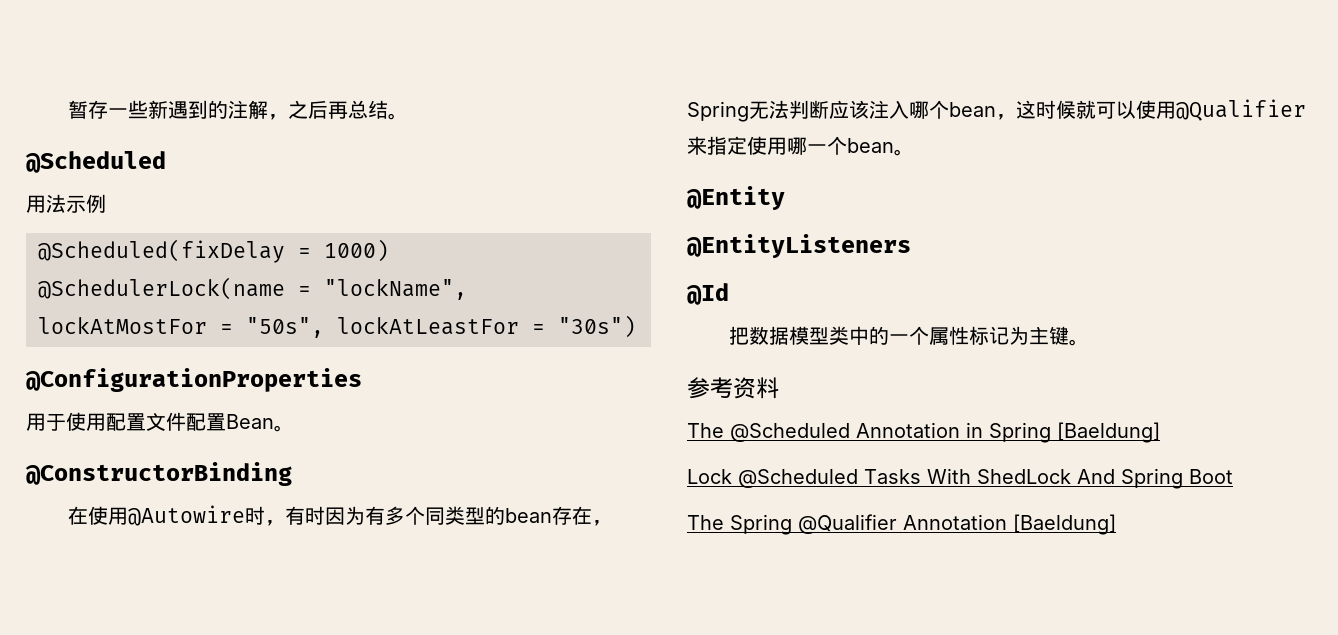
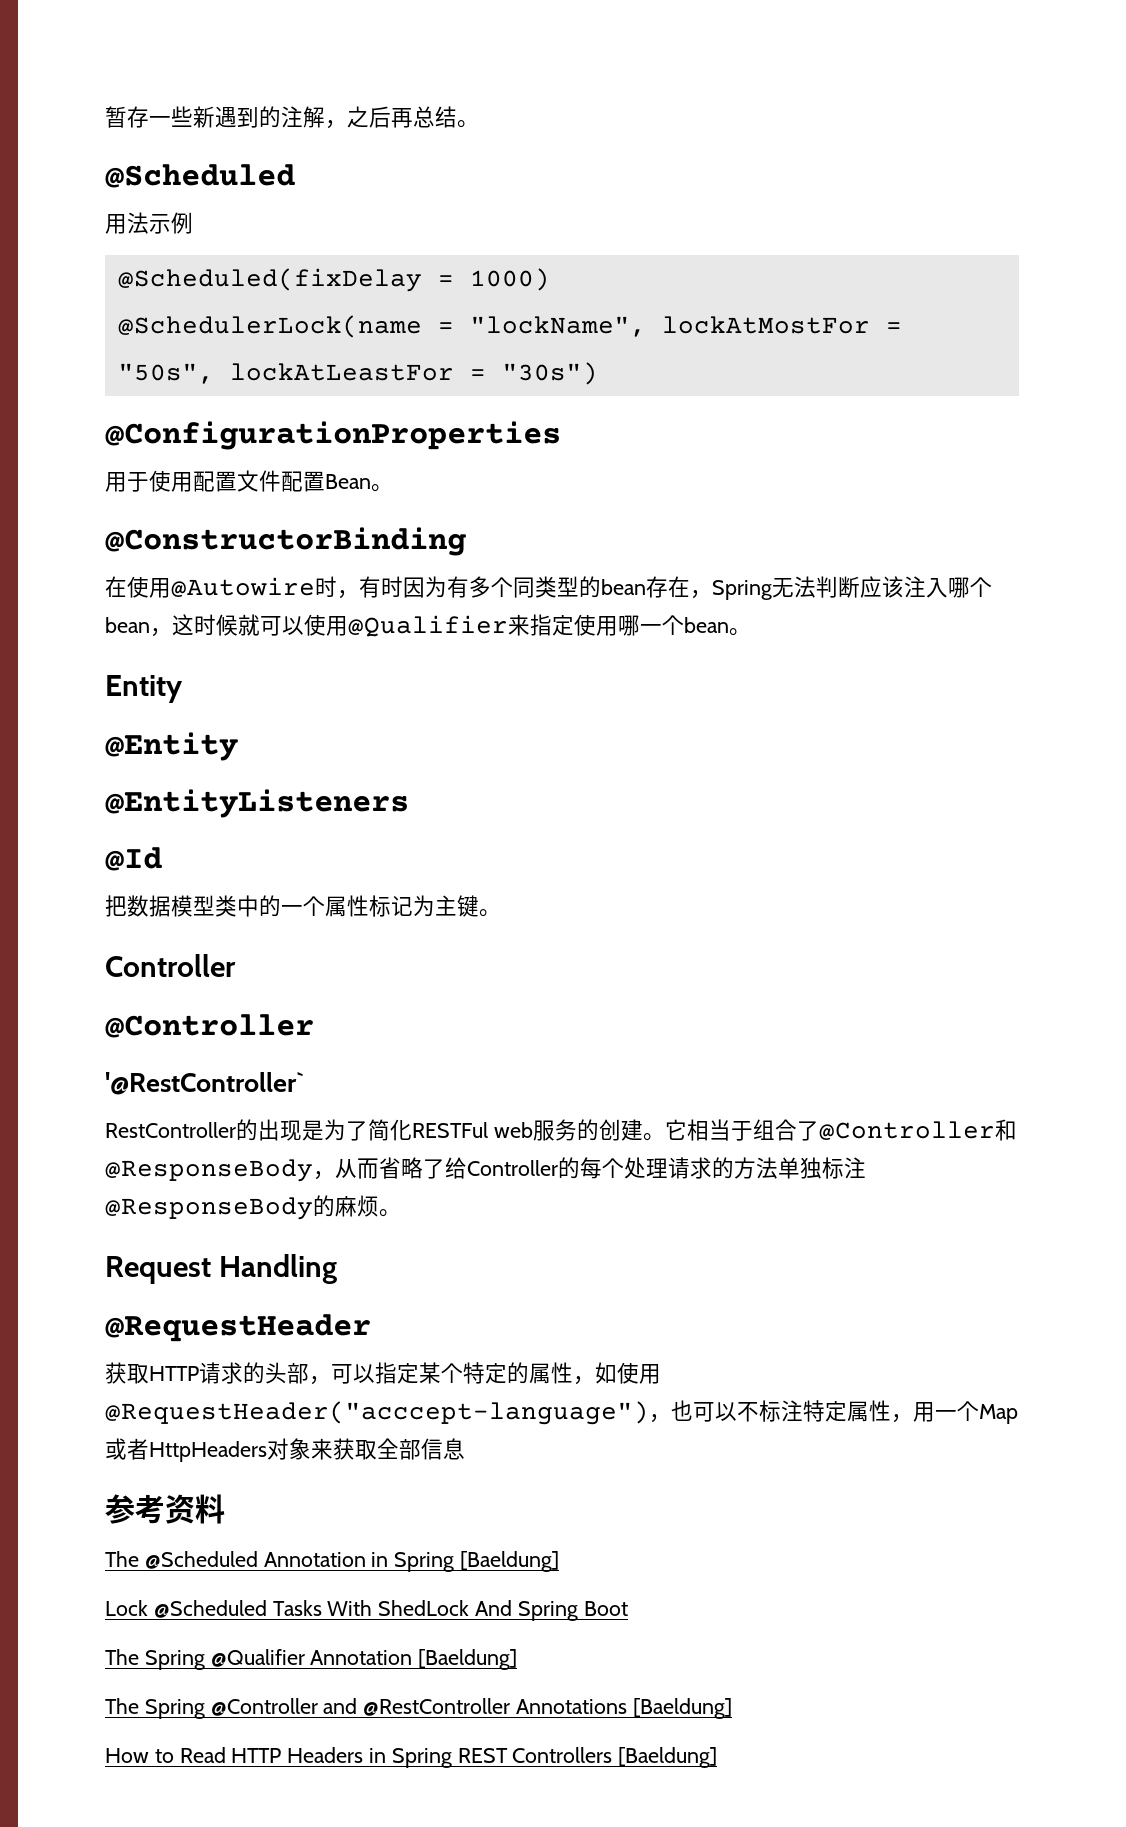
(914, 152) none -> [105,675,183,703] // Entity
(1090, 342) none -> [105,954,236,977] [105,1014,314,1038] [105,1072,304,1095] [105,1119,1017,1141] [105,1157,866,1182] [105,1195,401,1220] [105,1254,338,1284] [105,1314,371,1342] [105,1362,661,1385] [105,1400,1018,1425] [105,1438,465,1462] // Controller // @Controller // '@RestController` // RestController的出现是为了简化RESTFul web服务的创建。它相当于组合了@Controller和@ResponseBody，从而省略了给Controller的每个处理请求的方法单独标注@ResponseBody的麻烦。 // Request Handling // @RequestHeader // 获取HTTP请求的头部，可以指定某个特定的属性，如使用@RequestHeader("acccept-language")，也可以不标注特定属性，用一个Map或者HttpHeaders对象来获取全部信息
(1116, 524) none -> [105,1698,732,1719] [105,1747,718,1768] // The Spring @Controller and @RestController Annotations [Baeldung] // How to Read HTTP Headers in Spring REST Controllers [Baeldung]

